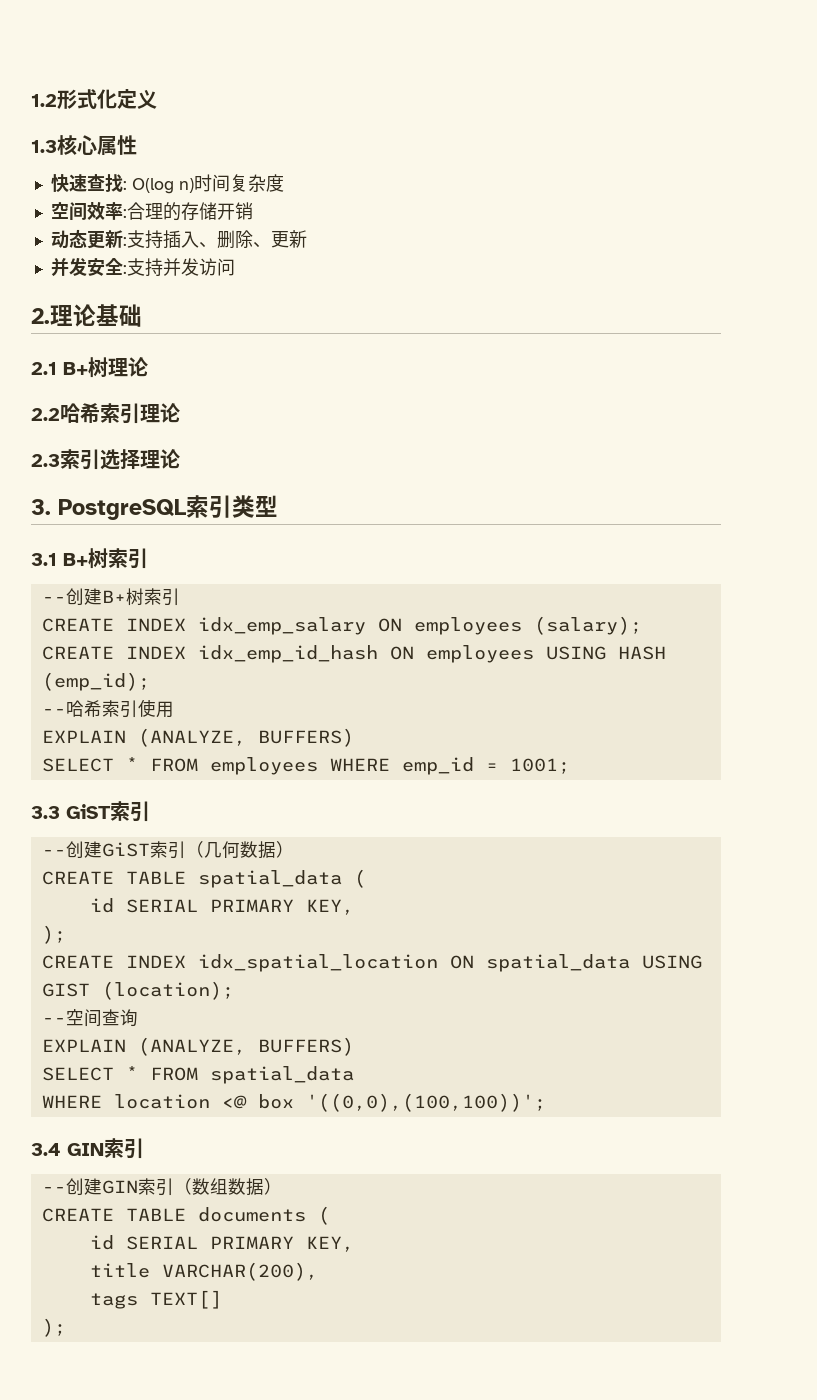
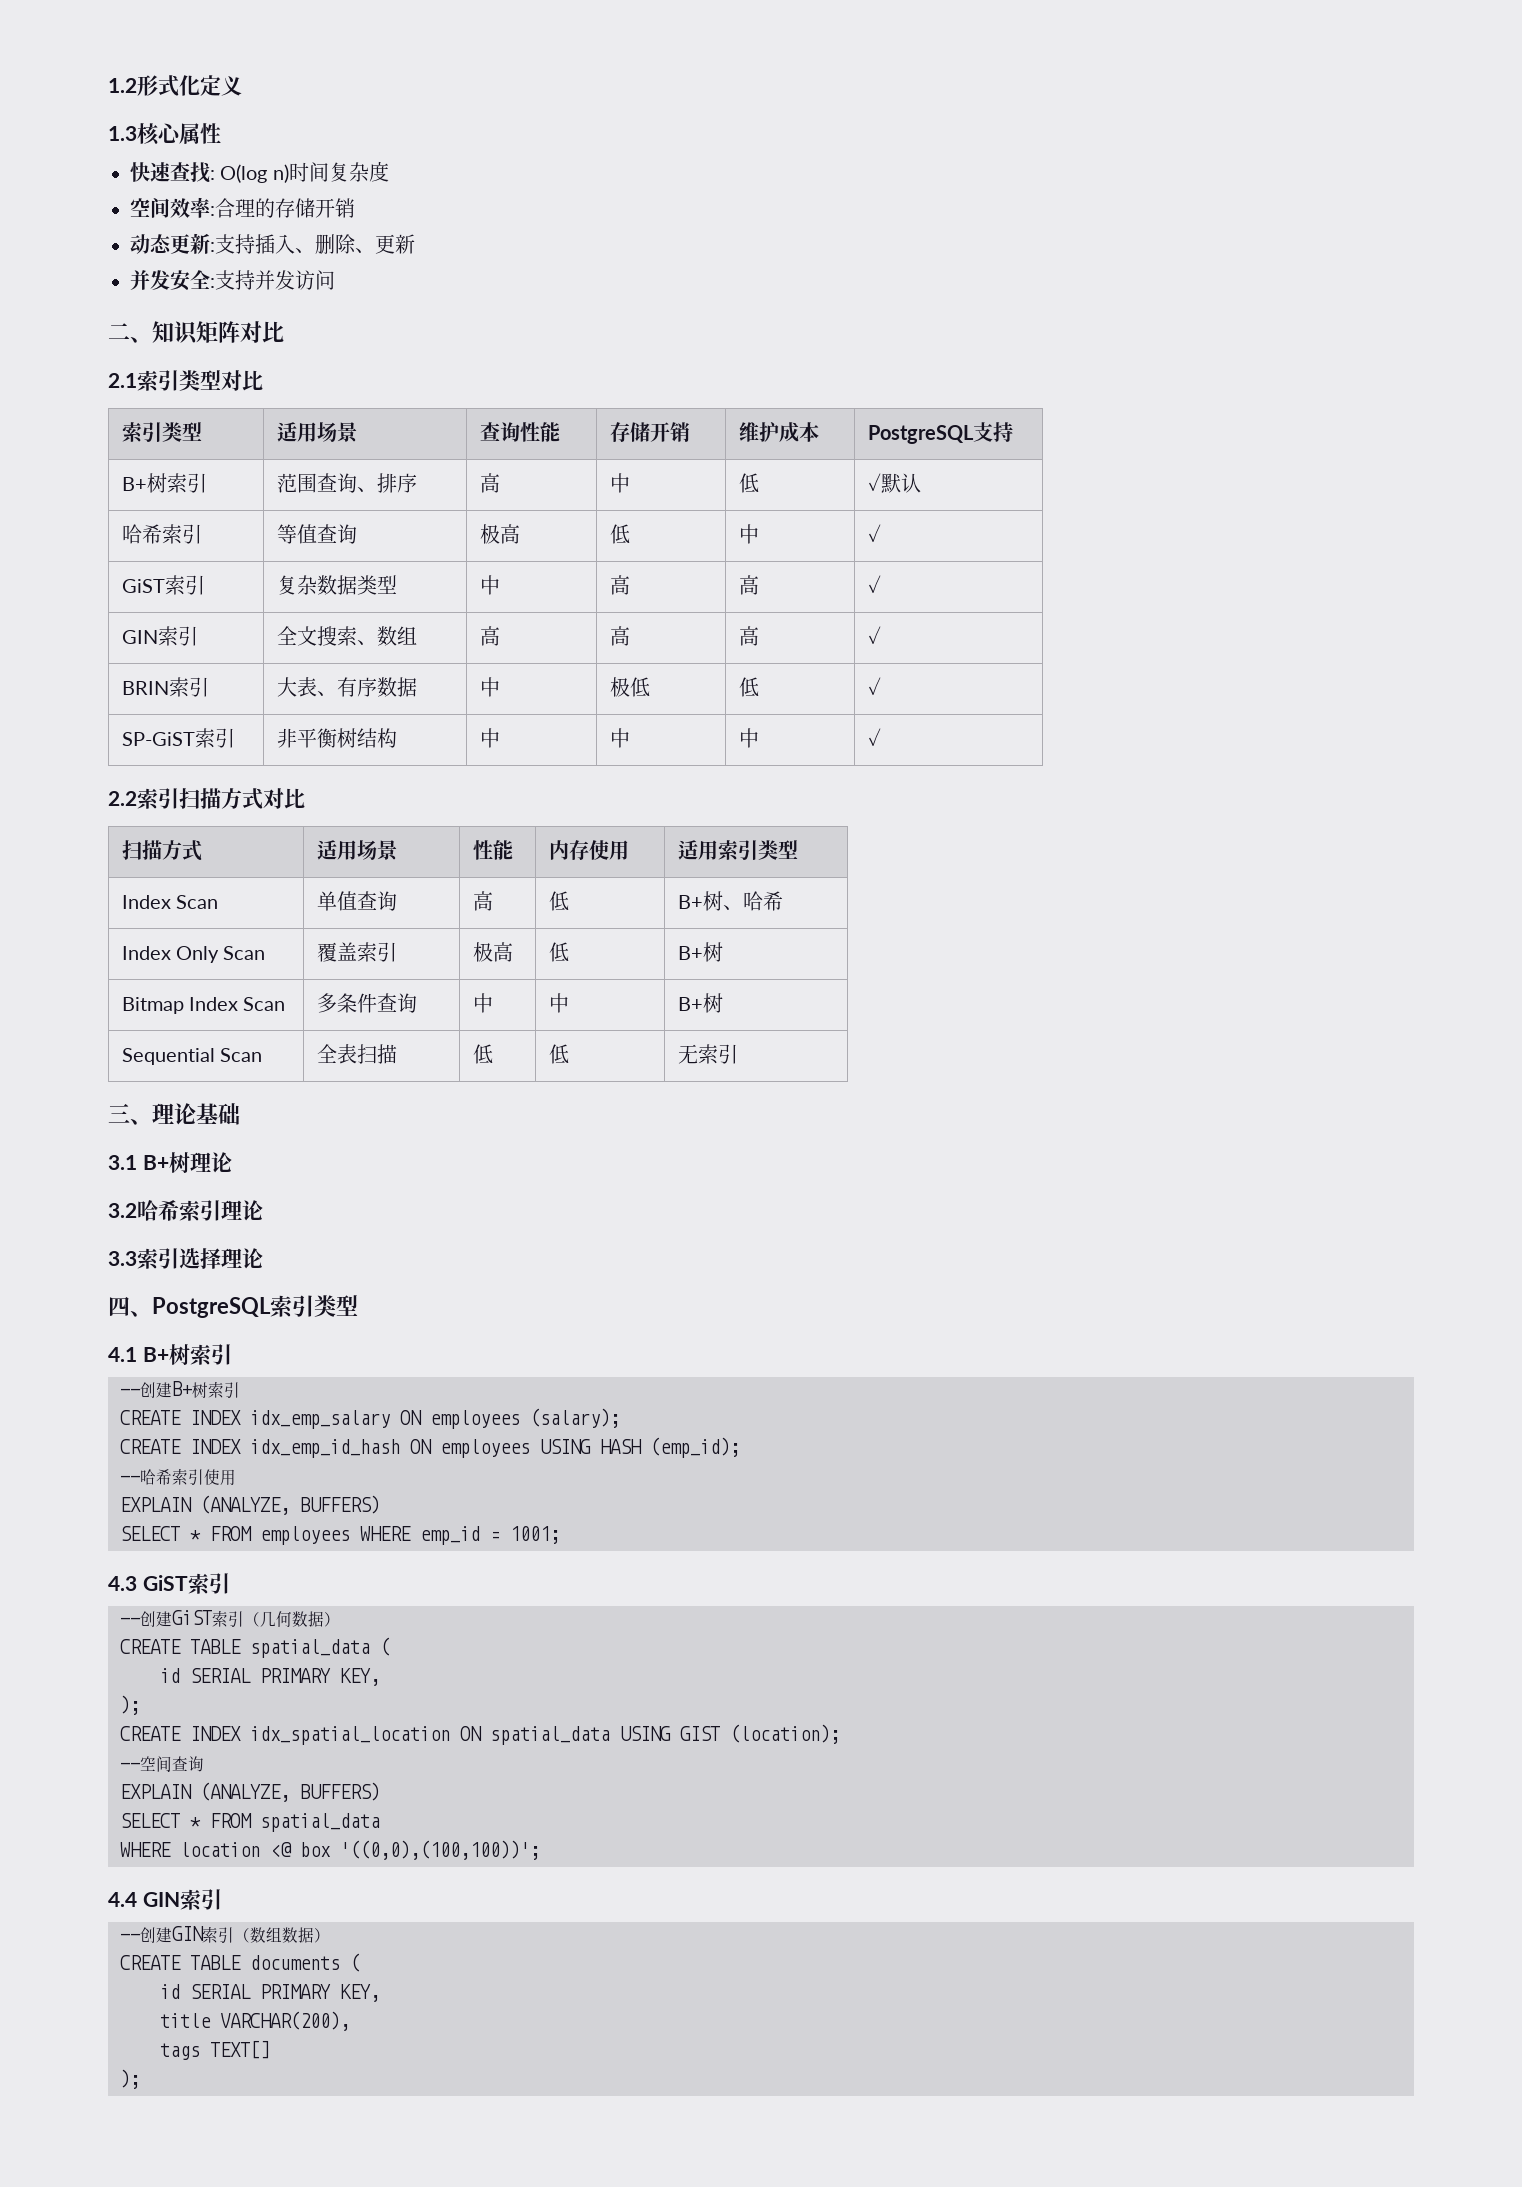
[31,308,50,324] 2. -> [108,321,284,345] [108,370,263,392] [120,422,202,443] [276,422,358,443] [479,422,560,442] [609,422,690,442] [738,422,819,442] [867,422,1013,444] [121,473,207,493] [276,473,417,493] [479,473,500,493] [609,473,630,493] [738,473,759,493] [867,473,921,493] [121,524,202,544] [276,524,357,544] [479,524,520,544] [609,524,630,544] [738,524,759,544] [867,524,881,542] [121,575,205,595] [276,575,397,595] [479,575,500,595] [609,575,630,595] [738,575,759,595] [867,575,881,593] [121,626,198,646] [276,626,417,646] [479,626,500,646] [609,626,630,646] [738,626,759,646] [867,626,881,644] [121,677,209,697] [276,677,417,697] [479,677,500,697] [609,677,650,697] [738,677,759,697] [867,677,881,695] [121,728,235,748] [276,728,397,748] [479,728,500,748] [609,728,630,748] [738,728,759,748] [867,728,881,746] [108,788,305,810] [121,840,202,861] [316,840,398,861] [472,840,513,860] [548,840,629,860] [677,840,798,861] [121,895,219,909] [316,891,397,911] [472,891,493,911] [548,891,569,911] [677,891,783,911] [121,946,266,963] [316,942,397,962] [472,942,513,962] [548,942,569,962] [677,942,723,962] [121,997,286,1014] [316,993,417,1013] [472,993,493,1013] [548,993,569,1013] [677,993,723,1013] [121,1048,263,1065] [316,1044,397,1064] [472,1044,493,1064] [548,1044,569,1064] [677,1044,738,1064] [108,1103,152,1125] 二、知识矩阵对比 // 2.1索引类型对比 // 索引类型 | 适用场景 | 查询性能 | 存储开销 | 维护成本 | PostgreSQL支持 // B+树索引 | 范围查询、排序 | 高 | 中 | 低 | ✓默认 // 哈希索引 | 等值查询 | 极高 | 低 | 中 | ✓ // GiST索引 | 复杂数据类型 | 中 | 高 | 高 | ✓ // GIN索引 | 全文搜索、数组 | 高 | 高 | 高 | ✓ // BRIN索引 | 大表、有序数据 | 中 | 极低 | 低 | ✓ // SP-GiST索引 | 非平衡树结构 | 中 | 中 | 中 | ✓ // 2.2索引扫描方式对比 // 扫描方式 | 适用场景 | 性能 | 内存使用 | 适用索引类型 // Index Scan | 单值查询 | 高 | 低 | B+树、哈希 // Index Only Scan | 覆盖索引 | 极高 | 低 | B+树 // Bitmap Index Scan | 多条件查询 | 中 | 中 | B+树 // Sequential Scan | 全表扫描 | 低 | 低 | 无索引 // 三、
[31,362,57,375] 2.1 -> [108,1155,137,1170] 3.1
[31,408,60,421] 2.2 -> [108,1203,137,1218] 3.2
[31,454,60,467] 2.3 -> [108,1251,137,1266] 3.3
[31,499,51,515] 3. -> [108,1296,152,1317] 四、
[31,553,57,566] 3.1 -> [108,1347,137,1362] 4.1
[31,806,60,819] 3.3 -> [108,1576,137,1591] 4.3
[31,1143,61,1156] 3.4 -> [108,1892,137,1907] 4.4

